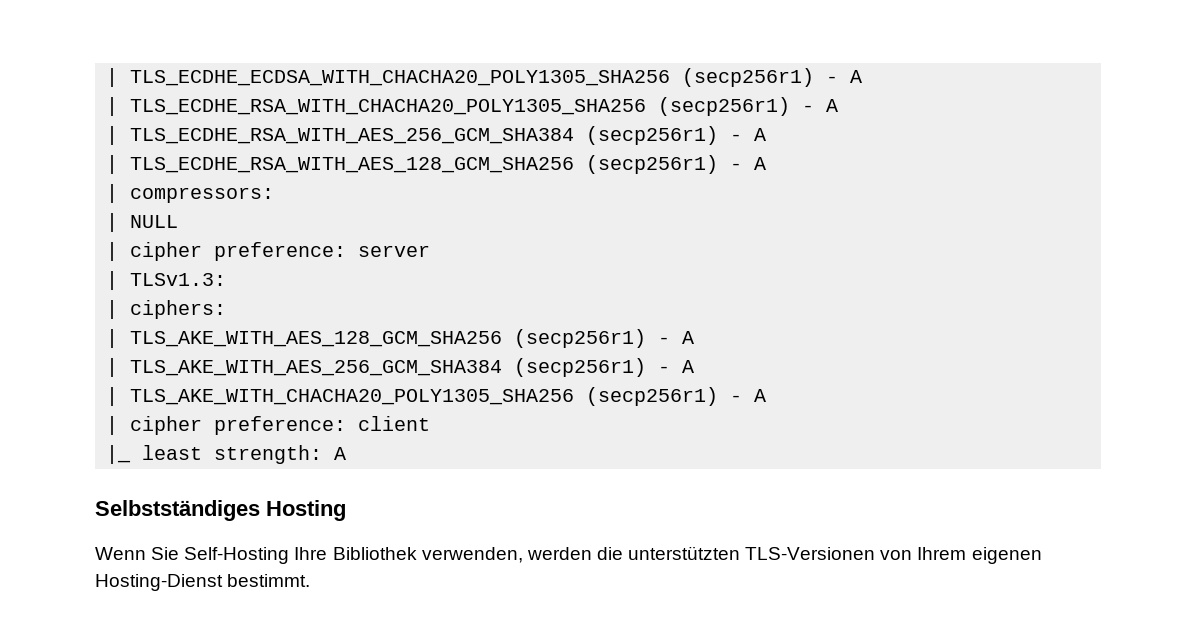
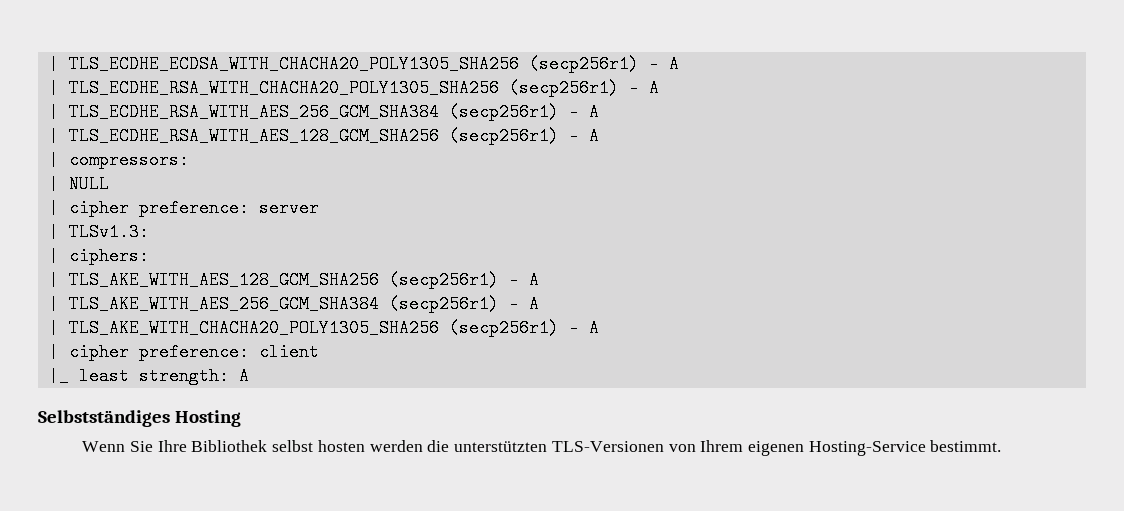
[184,547,290,564] Self-Hosting -> (154, 446) none
[421,547,523,563] verwenden, -> [272,440,365,452] selbst hosten
[95,574,223,591] Hosting-Dienst -> [808,441,926,456] Hosting-Service

